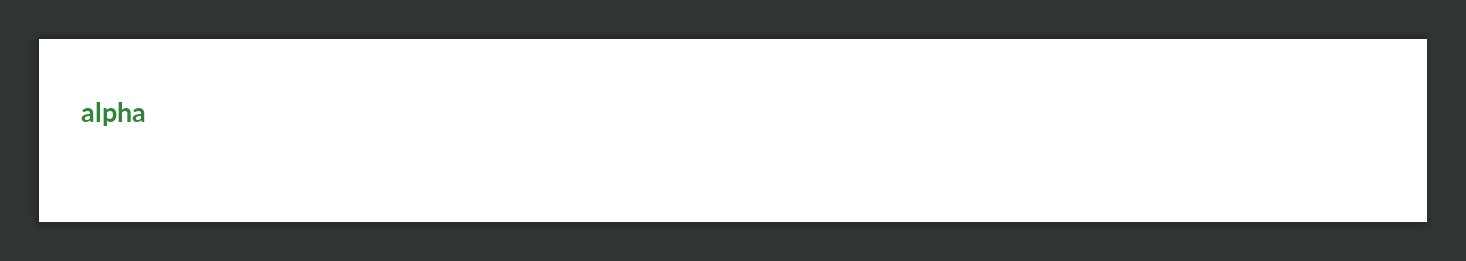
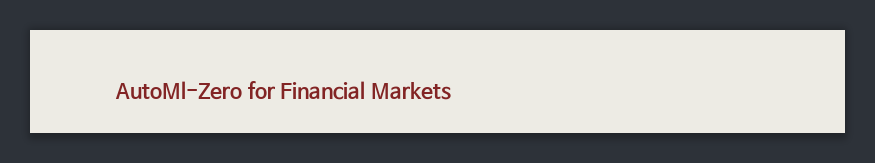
[81,102,146,126] alpha -> [115,81,451,100] AutoMl-Zero for Financial Markets

